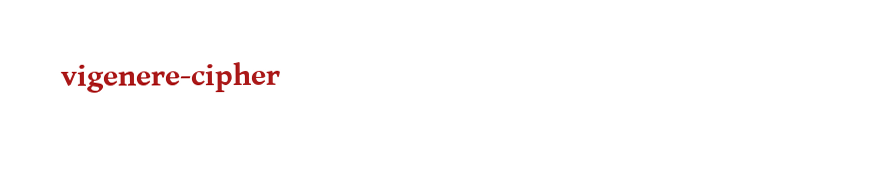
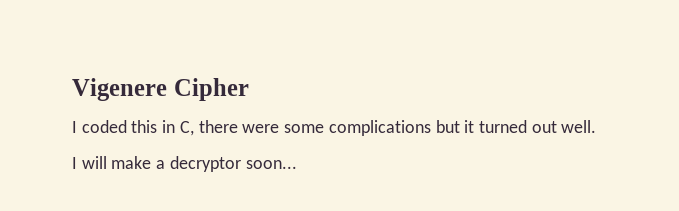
[60,61,281,93] vigenere-cipher -> [72,78,249,101] [72,120,597,136] [72,156,297,172] Vigenere Cipher // I coded this in C, there were some complications but it turned out well. // I will make a decryptor soon...

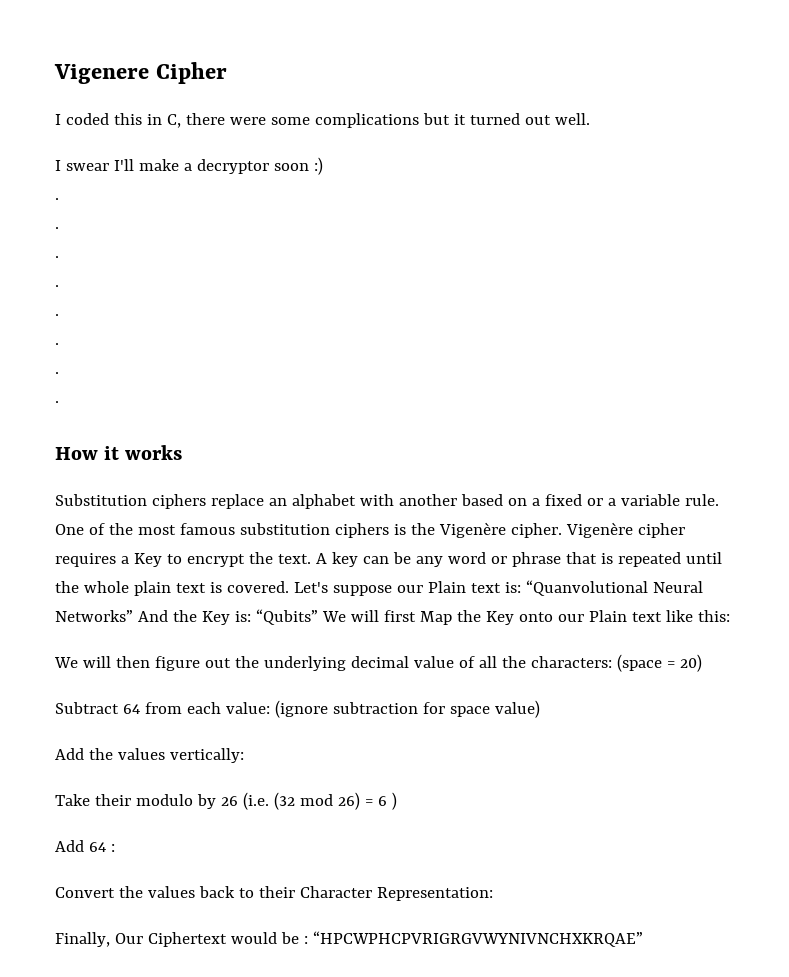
[81,156,107,169] will -> [65,159,134,171] swear I'll
[245,160,297,169] soon... -> [273,157,323,175] [55,198,59,200] [55,227,59,229] [55,256,59,258] [55,285,59,287] [55,314,59,316] [55,343,59,345] [55,372,59,374] [55,401,59,403] [55,445,183,460] [55,494,719,509] [55,522,685,538] [55,552,722,567] [55,580,703,596] [55,609,730,625] [54,654,702,672] [55,700,540,718] [55,748,244,763] [55,792,397,810] [55,840,115,852] [55,886,493,901] [55,931,643,947] soon :) // . // . // . // . // . // . // . // . // How it works // Substitution ciphers replace an alphabet with another based on a fixed or a variable rule. One of the most famous substitution ciphers is the Vigenère cipher. Vigenère cipher requires a Key to encrypt the text. A key can be any word or phrase that is repeated until the whole plain text is covered. Let's suppose our Plain text is: “Quanvolutional Neural Networks” And the Key is: “Qubits” We will first Map the Key onto our Plain text like this: // We will then figure out the underlying decimal value of all the characters: (space = 20) // Subtract 64 from each value: (ignore subtraction for space value) // Add the values vertically: // Take their modulo by 26 (i.e. (32 mod 26) = 6 ) // Add 64 : // Convert the values back to their Character Representation: // Finally, Our Ciphertext would be : “HPCWPHCPVRIGRGVWYNIVNCHXKRQAE”

